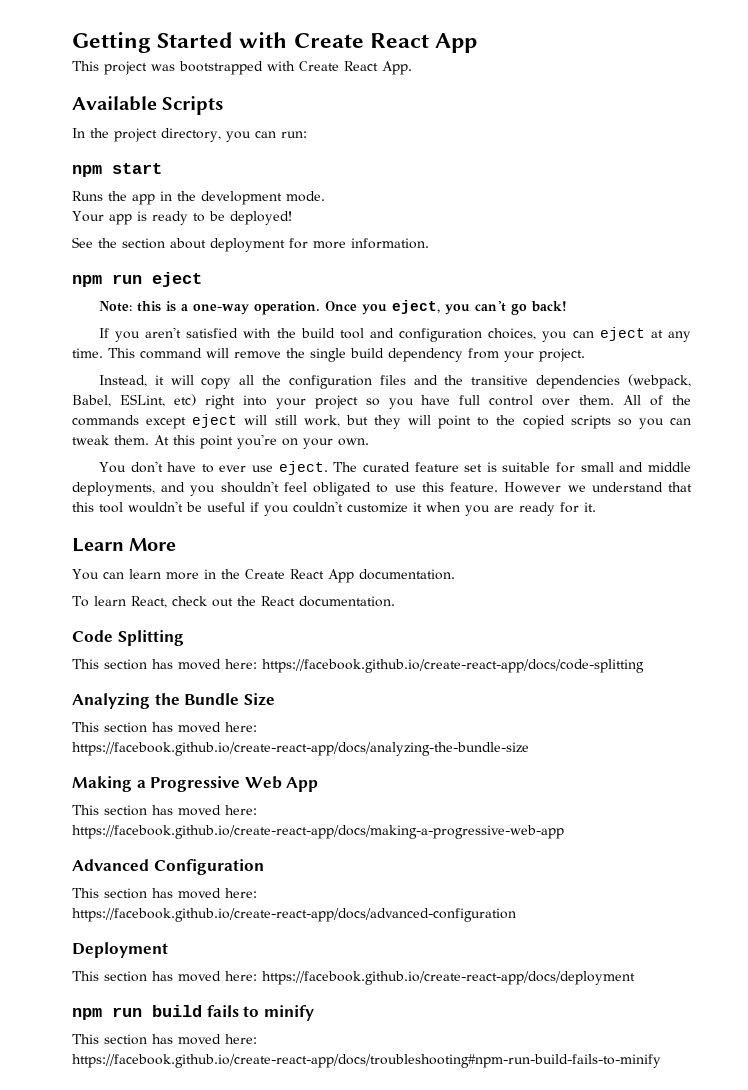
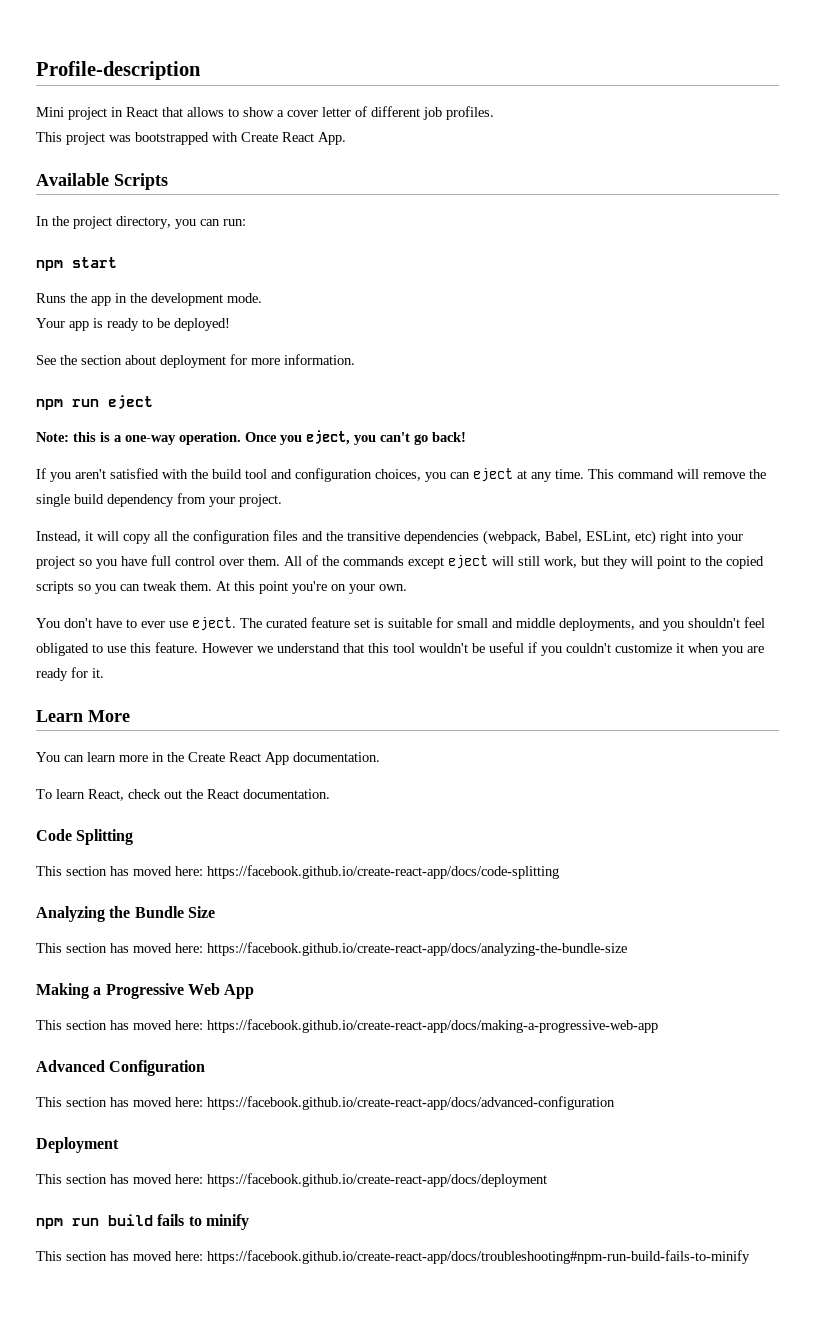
[72,32,478,53] Getting Started with Create React App -> [36,61,201,80] [36,106,494,120] Profile-description // Mini project in React that allows to show a cover letter of different job profiles.

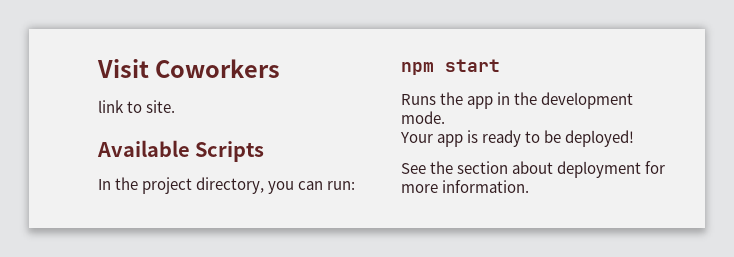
[36,61,201,80] [36,106,494,120] [36,132,346,145] Profile-description // Mini project in React that allows to show a cover letter of different job profiles. // This project was bootstrapped with Create React App. -> [97,59,281,78] [98,100,176,113] Visit Coworkers // link to site.
[36,395,153,410] [36,430,466,445] [36,468,766,482] [36,493,282,507] [36,530,743,545] [36,555,764,569] [36,581,407,594] [36,617,765,631] [36,642,764,656] [36,667,104,681] [36,710,130,722] [36,752,380,765] [36,789,330,801] [36,829,134,845] [36,865,559,879] [36,906,215,922] [36,942,627,956] [36,983,255,999] [36,1019,658,1033] [36,1060,206,1076] [36,1096,615,1110] [36,1137,119,1153] [36,1173,547,1187] [36,1214,249,1230] [36,1250,750,1264] // npm run eject // Note: this is a one-way operation. Once you eject, you can't go back! // If you aren't satisfied with the build tool and configuration choices, you can eject at any time. This command will remove the single build dependency from your project. // Instead, it will copy all the configuration files and the transitive dependencies (webpack, Babel, ESLint, etc) right into your project so you have full control over them. All of the commands except eject will still work, but they will point to the copied scripts so you can tweak them. At this point you're on your own. // You don't have to ever use eject. The curated feature set is suitable for small and middle deployments, and you shouldn't feel obligated to use this feature. However we understand that this tool wouldn't be useful if you couldn't customize it when you are ready for it. // Learn More // You can learn more in the Create React App documentation. // To learn React, check out the React documentation. // Code Splitting // This section has moved here: https://facebook.github.io/create-react-app/docs/code-splitting // Analyzing the Bundle Size // This section has moved here: https://facebook.github.io/create-react-app/docs/analyzing-the-bundle-size // Making a Progressive Web App // This section has moved here: https://facebook.github.io/create-react-app/docs/making-a-progressive-web-app // Advanced Configuration // This section has moved here: https://facebook.github.io/create-react-app/docs/advanced-configuration // Deployment // This section has moved here: https://facebook.github.io/create-react-app/docs/deployment // npm run build fails to minify // This section has moved here: https://facebook.github.io/create-react-app/docs/troubleshooting#npm-run-build-fails-to-minify -> (530, 186) none

